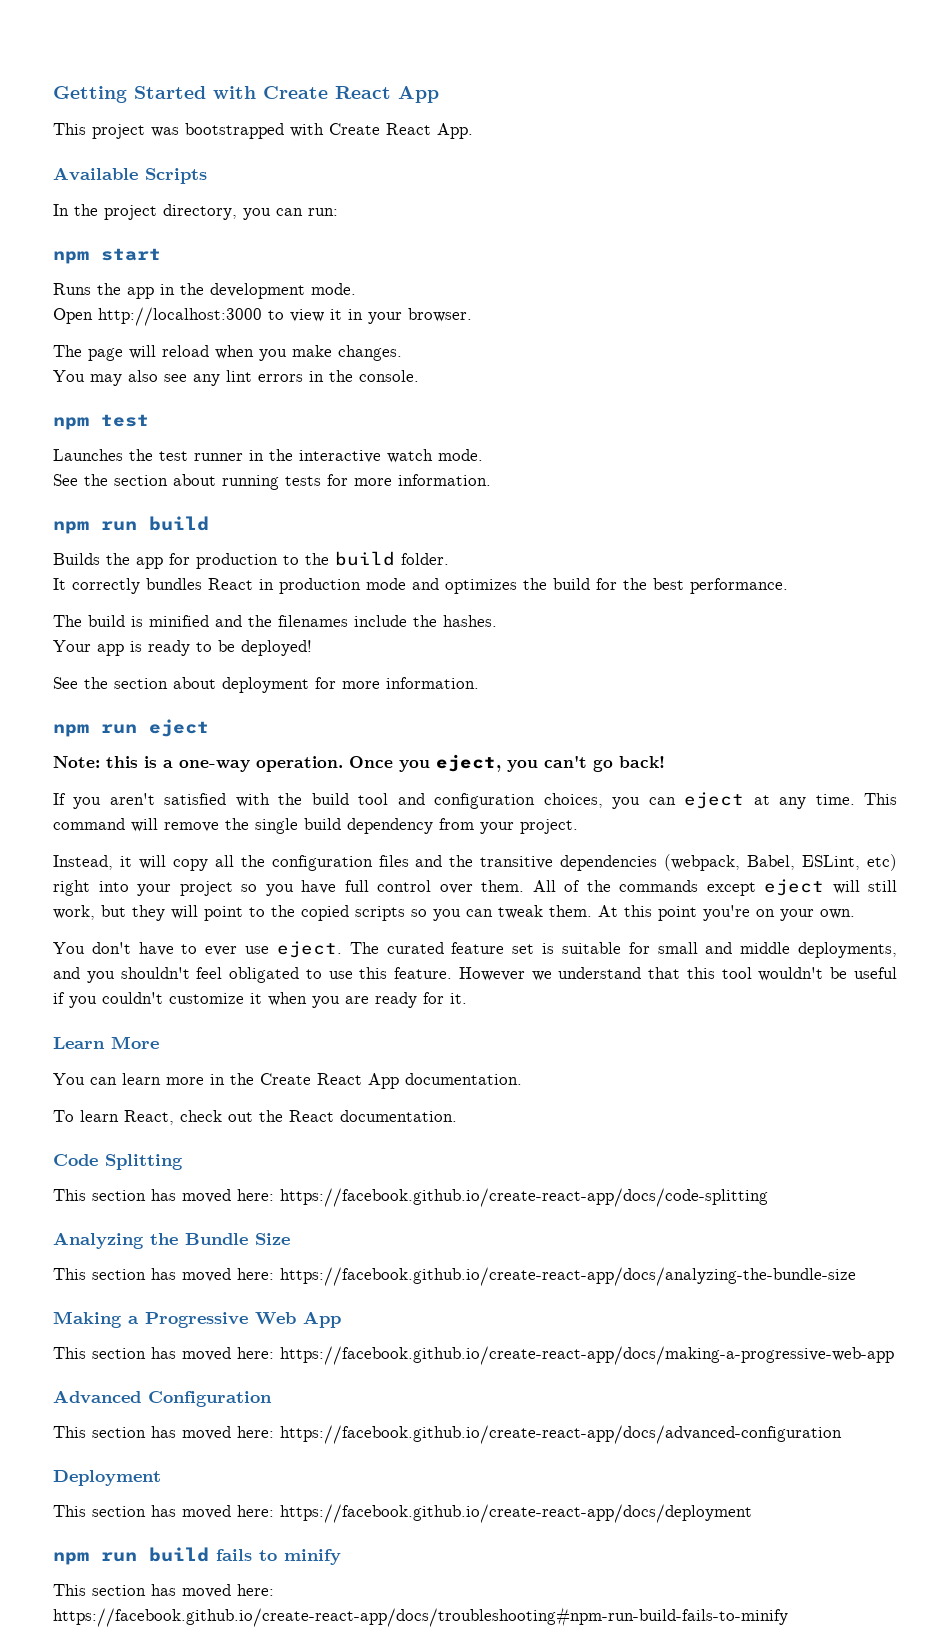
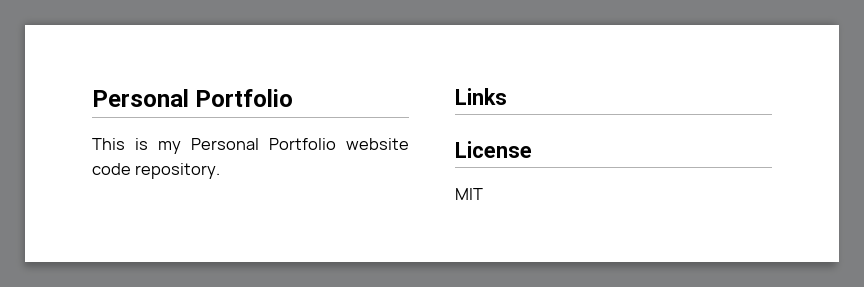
[53,86,439,103] [53,123,473,139] [53,167,207,184] [53,204,338,220] [53,248,161,264] [53,283,356,299] [53,307,472,326] [53,345,402,361] [53,370,419,386] [53,414,149,430] [53,449,483,463] [53,474,491,490] [53,516,209,534] [53,551,449,569] [53,578,788,594] [53,615,497,627] [53,640,312,656] [53,677,479,693] [53,719,209,737] [53,754,665,772] [53,792,898,809] [53,818,578,834] [53,854,897,871] [53,879,897,896] [53,905,855,921] [53,941,898,958] [53,967,897,983] [53,992,467,1008] [53,1036,159,1049] [53,1073,522,1089] [53,1110,457,1125] [53,1154,183,1170] [53,1188,768,1207] [53,1232,290,1249] [53,1267,856,1286] [53,1311,341,1328] [53,1346,894,1365] [53,1390,272,1407] [53,1425,842,1444] [53,1470,161,1486] [53,1504,752,1523] [53,1547,341,1565] [53,1584,274,1598] [53,1607,788,1627] Getting Started with Create React App // This project was bootstrapped with Create React App. // Available Scripts // In the project directory, you can run: // npm start // Runs the app in the development mode. // Open http://localhost:3000 to view it in your browser. // The page will reload when you make changes. // You may also see any lint errors in the console. // npm test // Launches the test runner in the interactive watch mode. // See the section about running tests for more information. // npm run build // Builds the app for production to the build folder. // It correctly bundles React in production mode and optimizes the build for the best performance. // The build is minified and the filenames include the hashes. // Your app is ready to be deployed! // See the section about deployment for more information. // npm run eject // Note: this is a one-way operation. Once you eject, you can't go back! // If you aren't satisfied with the build tool and configuration choices, you can eject at any time. This command will remove the single build dependency from your project. // Instead, it will copy all the configuration files and the transitive dependencies (webpack, Babel, ESLint, etc) right into your project so you have full control over them. All of the commands except eject will still work, but they will point to the copied scripts so you can tweak them. At this point you're on your own. // You don't have to ever use eject. The curated feature set is suitable for small and middle deployments, and you shouldn't feel obligated to use this feature. However we understand that this tool wouldn't be useful if you couldn't customize it when you are ready for it. // Learn More // You can learn more in the Create React App documentation. // To learn React, check out the React documentation. // Code Splitting // This section has moved here: https://facebook.github.io/create-react-app/docs/code-splitting // Analyzing the Bundle Size // This section has moved here: https://facebook.github.io/create-react-app/docs/analyzing-the-bundle-size // Making a Progressive Web App // This section has moved here: https://facebook.github.io/create-react-app/docs/making-a-progressive-web-app // Advanced Configuration // This section has moved here: https://facebook.github.io/create-react-app/docs/advanced-configuration // Deployment // This section has moved here: https://facebook.github.io/create-react-app/docs/deployment // npm run build fails to minify // This section has moved here: https://facebook.github.io/create-react-app/docs/troubleshooting#npm-run-build-fails-to-minify -> [92,89,294,107] [92,138,409,154] [92,163,221,179] [455,88,507,105] [455,141,532,158] [455,188,483,200] Personal Portfolio // This is my Personal Portfolio website code repository. // Links // License // MIT

